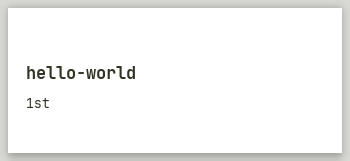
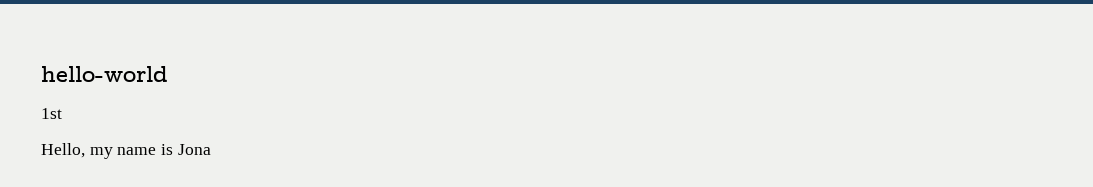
(50, 103) none -> [41,143,211,159] // Hello, my name is Jona

